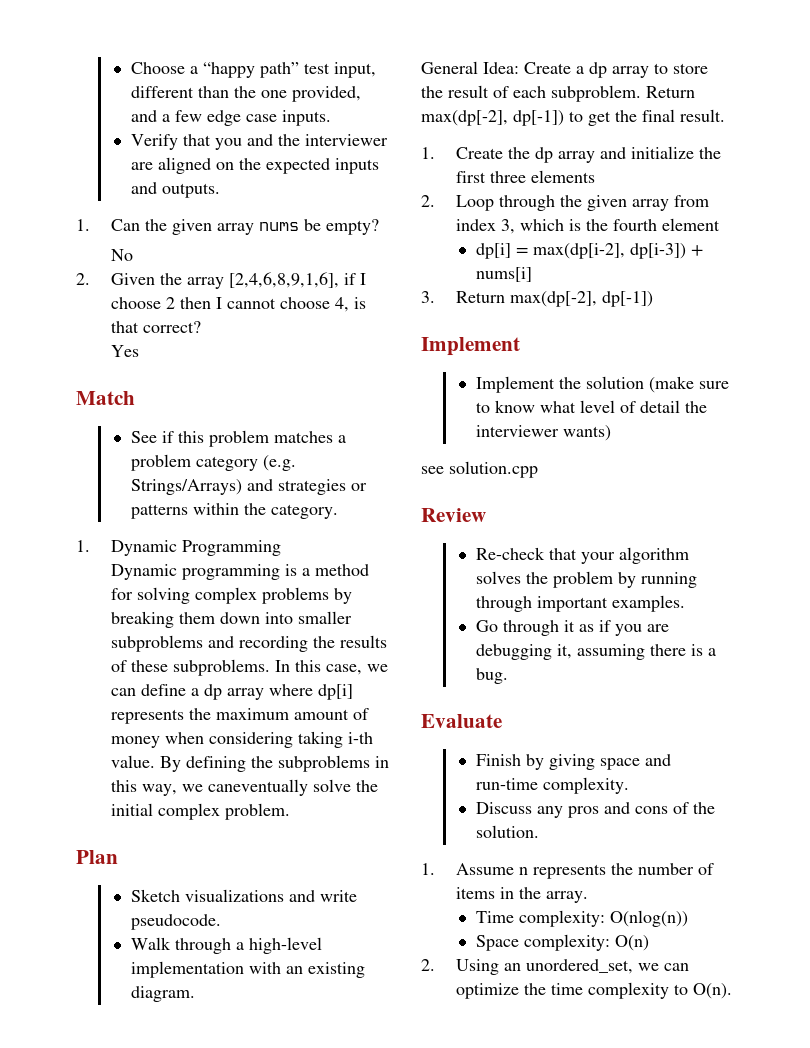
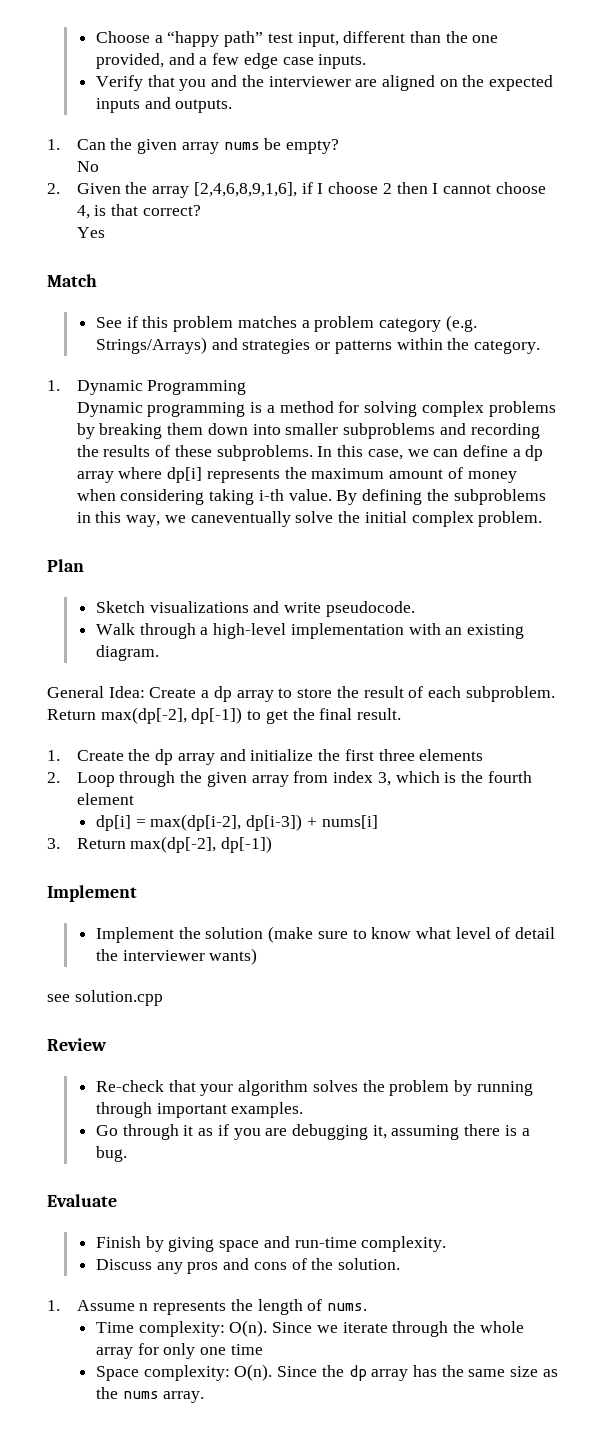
[637,863,714,875] [455,887,588,903] [475,910,688,927] [475,934,649,951] [421,959,689,975] [455,982,732,999] number of items in the array. // Time complexity: O(nlog(n)) // Space complexity: O(n) // 2. Using an unordered_set, we can optimize the time complexity to O(n). -> [257,1299,368,1315] [95,1320,524,1337] [95,1343,263,1359] [95,1364,558,1381] [95,1387,205,1403] length of nums. // Time complexity: O(n). Since we iterate through the whole array for only one time // Space complexity: O(n). Since the dp array has the same size as the nums array.

